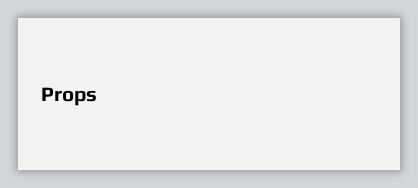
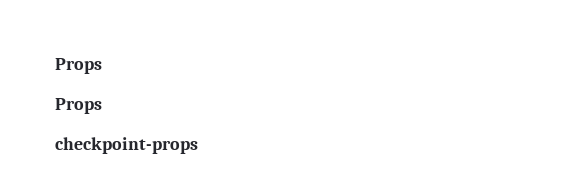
[41,87,97,106] Props -> [55,58,102,74] [55,98,102,114] [55,137,198,154] Props // Props // checkpoint-props

